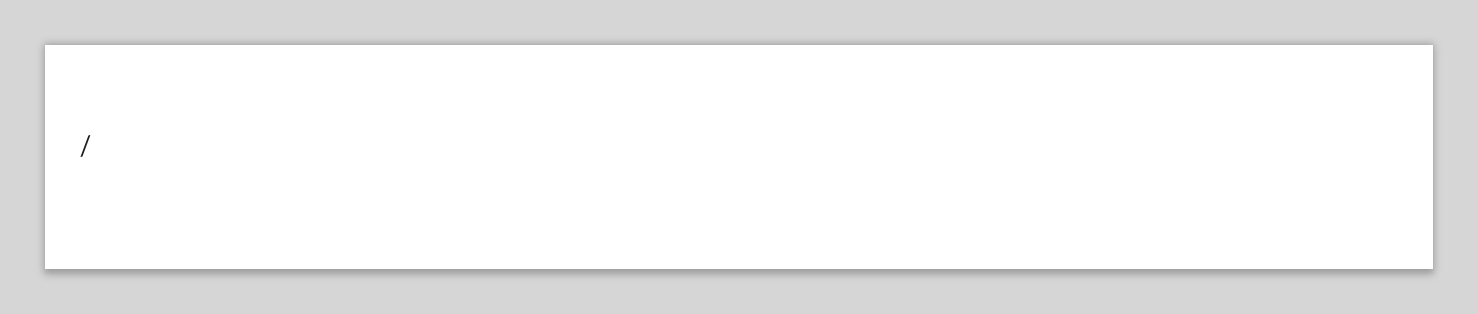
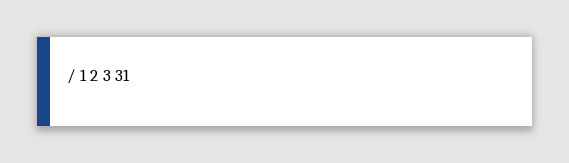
(91, 146) none -> [79,69,131,81] 1 2 3 31

